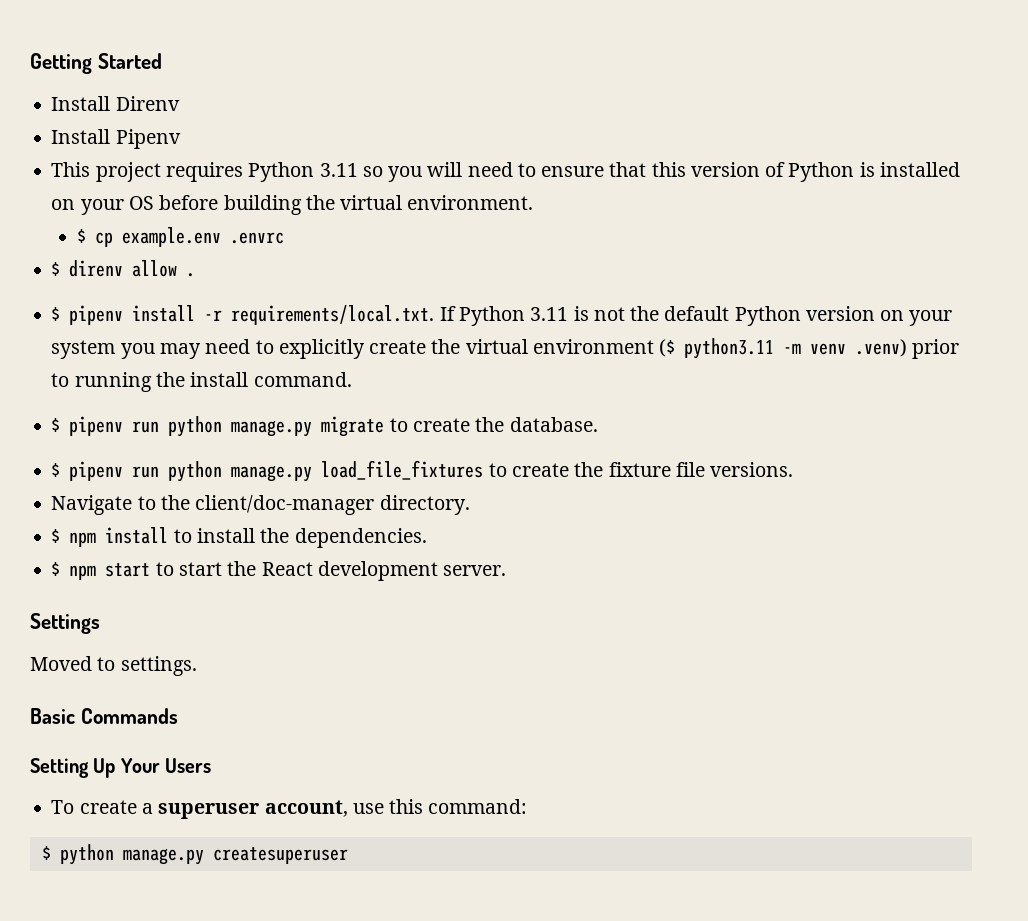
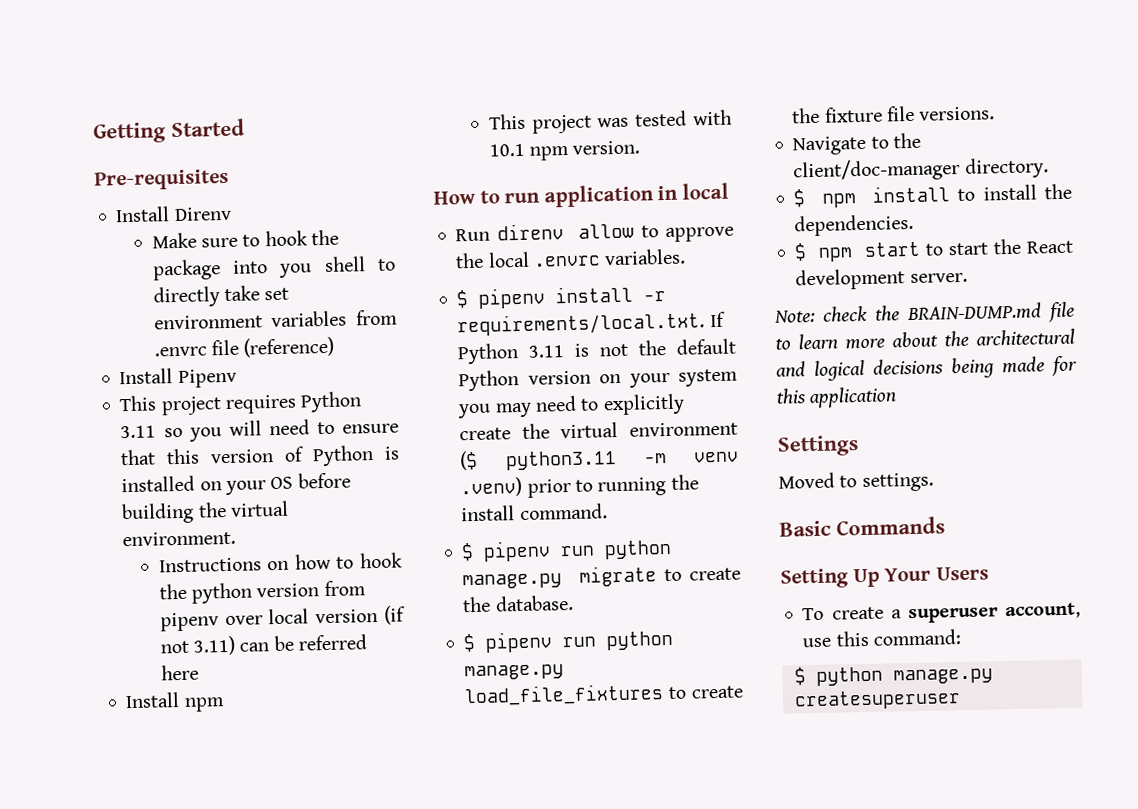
(162, 61) none -> [94,168,229,191] // Pre-requisites
(180, 103) none -> [151,229,339,249] [151,256,396,281] [152,285,290,308] [153,309,398,330] [153,336,335,358] // Make sure to hook the package into you shell to directly take set environment variables from .envrc file (reference)
[76,227,284,247] [51,260,196,277] $ cp example.env .envrc // $ direnv allow . -> [158,552,403,573] [158,580,366,604] [159,605,406,632] [159,634,367,656] [160,664,199,681] [125,692,225,712] [488,109,732,134] [488,140,641,161] [433,182,729,208] [455,223,734,242] [455,248,687,269] Instructions on how to hook the python version from pipenv over local version (if not 3.11) can be referred here // Install npm // This project was tested with 10.1 npm version. // How to run application in local // Run direnv allow to approve the local .envrc variables.
(507, 570) none -> [774,301,1075,323] [775,328,1075,350] [776,355,1077,381] [776,386,898,409] // Note: check the BRAIN-DUMP.md file to learn more about the architectural and logical decisions being made for this application

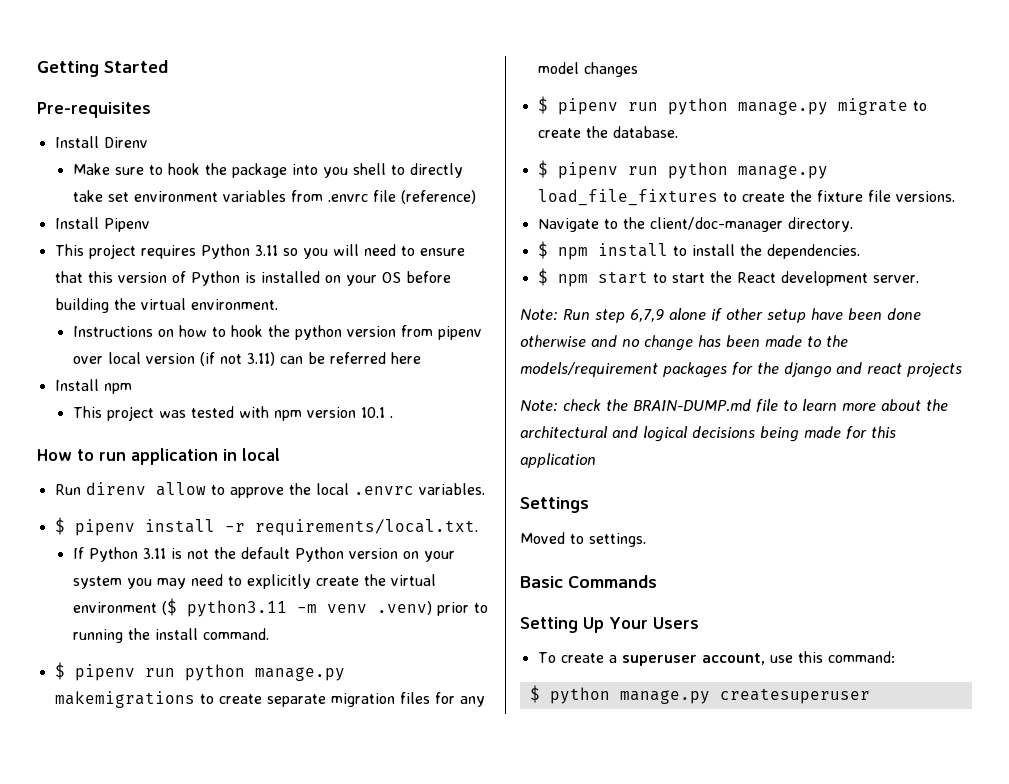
[488,140,641,161] 10.1 npm version. -> [273,407,393,421] npm version 10.1 .
(706, 324) none -> (478, 527) //
(608, 512) none -> [54,662,345,681] [54,691,485,708] [537,62,638,77] // $ pipenv run python manage.py makemigrations to create separate migration files for any model changes
(968, 278) none -> [520,308,921,323] [520,335,848,351] [520,362,962,378] // Note: Run step 6,7,9 alone if other setup have been done otherwise and no change has been made to the models/requirement packages for the django and react projects

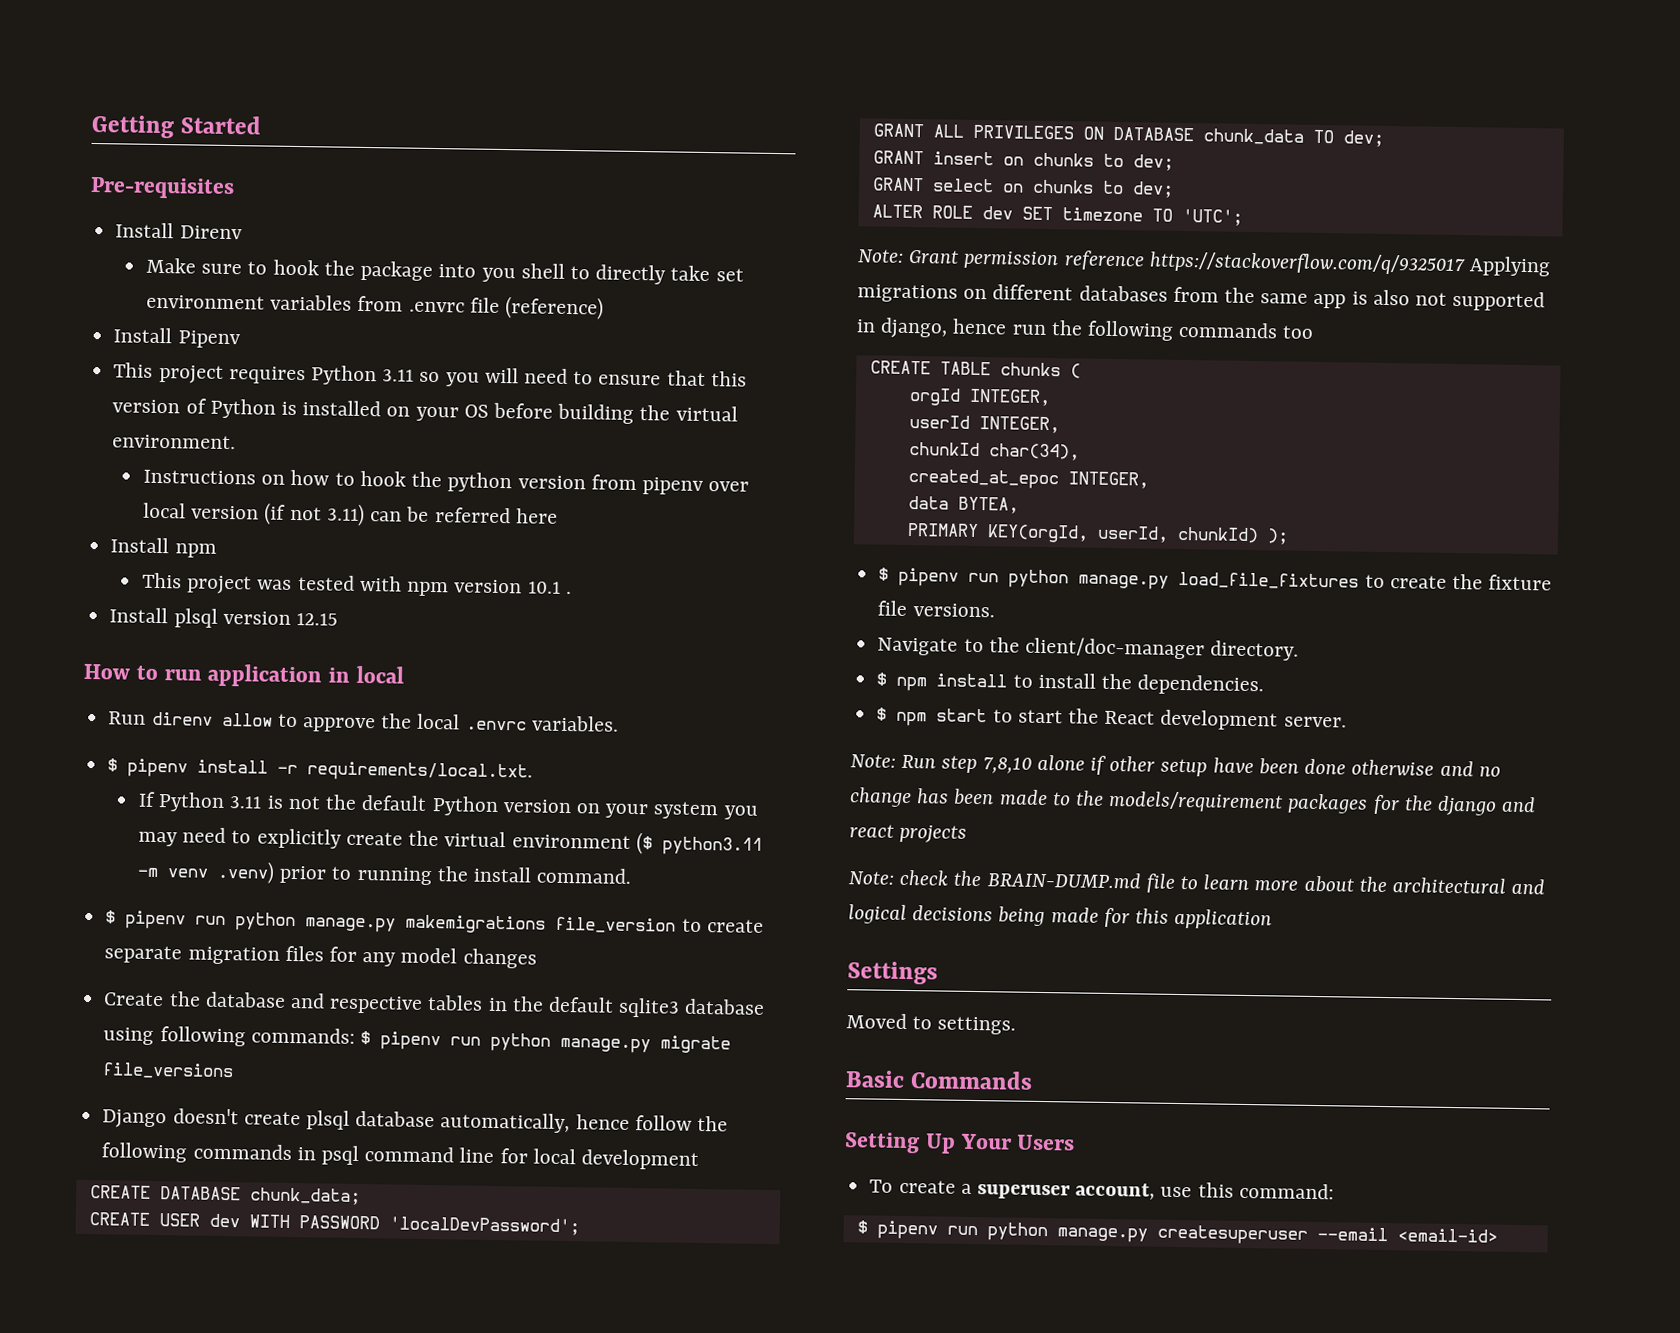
(393, 417) none -> [109,607,338,628] // Install plsql version 12.15
(195, 699) none -> [555,916,677,934] file_version
(638, 69) none -> [103,991,766,1018] [103,1026,355,1047] Create the database and respective tables in the default sqlite3 database using following commands:
[912,101,927,111] [537,126,678,138] to create the database. -> [102,1062,235,1080] [102,1108,728,1134] [101,1142,699,1170] [89,1185,361,1206] [88,1212,580,1236] [872,123,1384,147] [872,150,1174,171] [871,177,1174,198] [871,204,1243,226] [857,249,1552,277] [857,284,1546,312] [856,317,1315,341] [869,360,1081,379] [908,387,1051,407] [908,414,1060,434] [908,441,1080,461] [907,468,1149,490] [907,495,1019,514] [906,522,1289,545] file_versions // Django doesn't create plsql database automatically, hence follow the following commands in psql command line for local development // CREATE DATABASE chunk_data; // CREATE USER dev WITH PASSWORD 'localDevPassword'; // GRANT ALL PRIVILEGES ON DATABASE chunk_data TO dev; // GRANT insert on chunks to dev; // GRANT select on chunks to dev; // ALTER ROLE dev SET timezone TO 'UTC'; // Note: Grant permission reference https://stackoverflow.com/q/9325017 Applying migrations on different databases from the same app is also not supported in django, hence run the following commands too // CREATE TABLE chunks ( // orgId INTEGER, // userId INTEGER, // chunkId char(34), // created_at_epoc INTEGER, // data BYTEA, // PRIMARY KEY(orgId, userId, chunkId) );
[630,309,664,322] 6,7,9 -> [982,756,1032,774] 7,8,10
(540, 694) none -> [876,1220,978,1240] pipenv run
(870, 696) none -> [1316,1227,1498,1243] --email <email-id>

